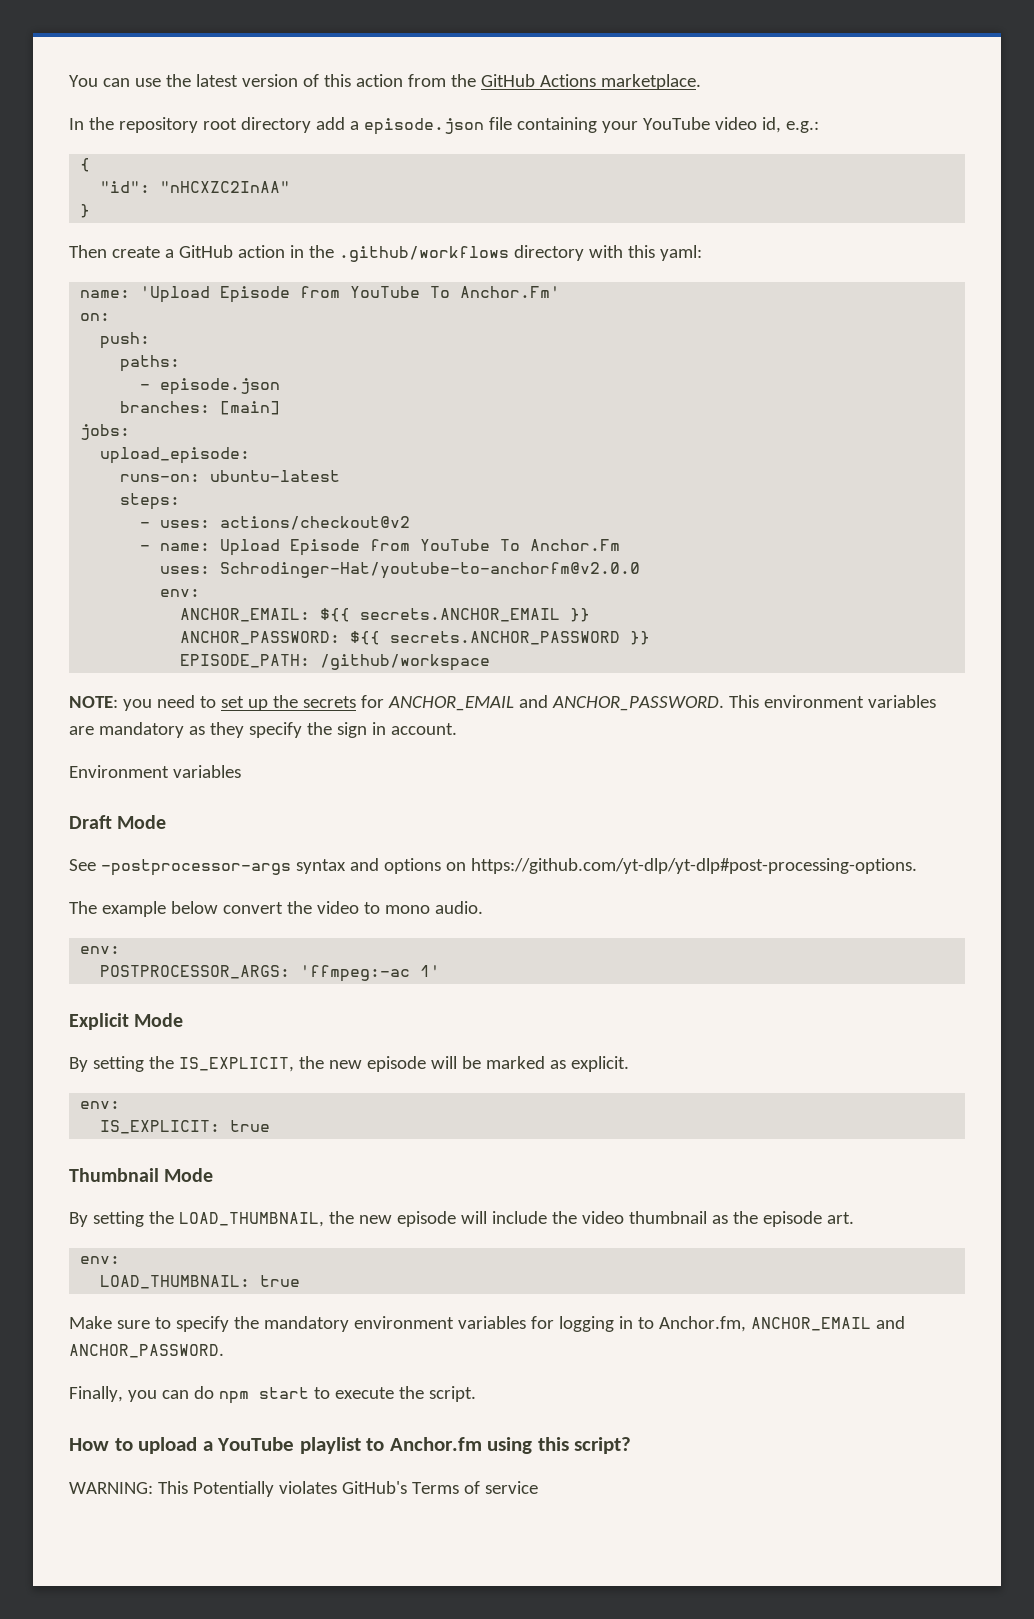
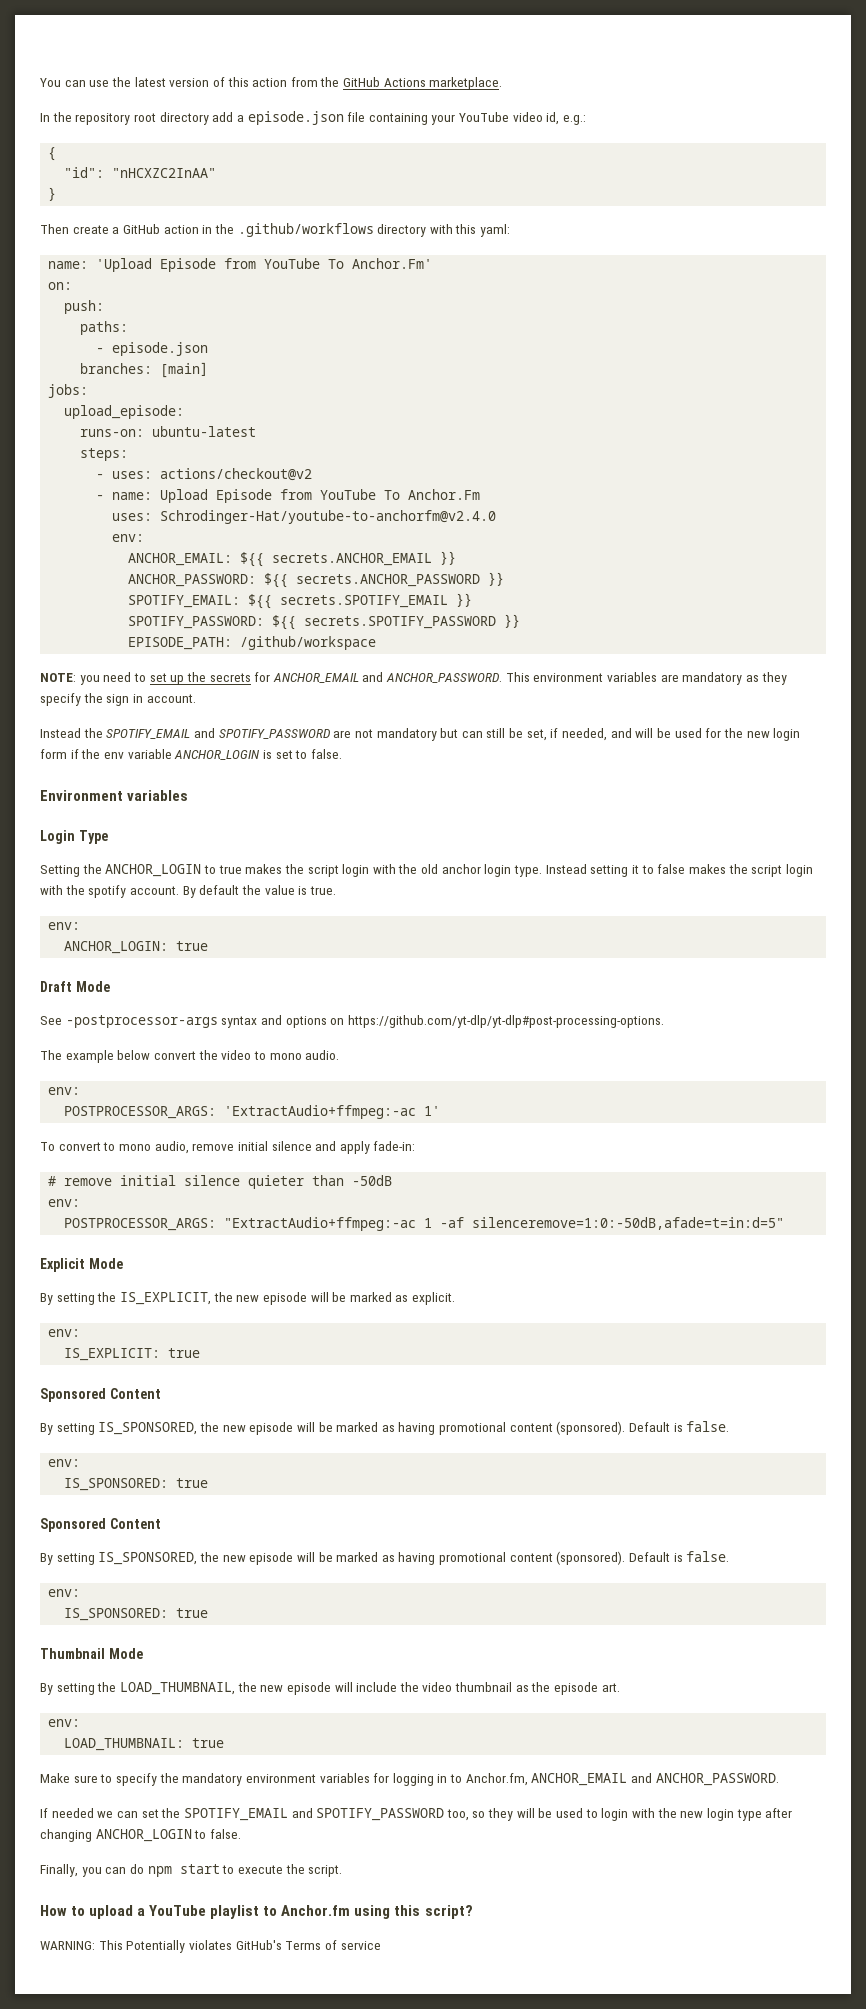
[220,562,641,579] Schrodinger-Hat/youtube-to-anchorfm@v2.0.0 -> [160,510,497,524] Schrodinger-Hat/youtube-to-anchorfm@v2.4.0
(651, 638) none -> [128,593,473,609] [128,614,521,630] // SPOTIFY_EMAIL: ${{ secrets.SPOTIFY_EMAIL }} // SPOTIFY_PASSWORD: ${{ secrets.SPOTIFY_PASSWORD }}
[69,765,241,778] Environment variables -> [40,728,801,741] [40,749,342,760] [40,790,189,801] [40,830,108,844] [40,864,813,877] [40,885,336,898] [48,922,81,930] [64,941,209,954] Instead the SPOTIFY_EMAIL and SPOTIFY_PASSWORD are not mandatory but can still be set, if needed, and will be used for the new login form if the env variable ANCHOR_LOGIN is set to false. // Environment variables // Login Type // Setting the ANCHOR_LOGIN to true makes the script login with the old anchor login type. Instead setting it to false makes the script login with the spotify account. By default the value is true. // env: // ANCHOR_LOGIN: true
[300,965,411,982] 'ffmpeg:-ac -> [224,1105,417,1119] 'ExtractAudio+ffmpeg:-ac
(441, 971) none -> [40,1141,416,1154] [48,1175,393,1189] [48,1199,81,1207] [64,1217,785,1231] // To convert to mono audio, remove initial silence and apply fade-in: // # remove initial silence quieter than -50dB // env: // POSTPROCESSOR_ARGS: "ExtractAudio+ffmpeg:-ac 1 -af silenceremove=1:0:-50dB,afade=t=in:d=5"
(271, 1126) none -> [40,1388,161,1402] [40,1421,730,1435] [48,1459,81,1467] [64,1478,209,1491] [40,1518,161,1532] [40,1551,730,1565] [48,1589,81,1597] [64,1608,209,1621] // Sponsored Content // By setting IS_SPONSORED, the new episode will be marked as having promotional content (sponsored). Default is false. // env: // IS_SPONSORED: true // Sponsored Content // By setting IS_SPONSORED, the new episode will be marked as having promotional content (sponsored). Default is false. // env: // IS_SPONSORED: true
(224, 1351) none -> [40,1808,793,1821] [40,1829,241,1842] // If needed we can set the SPOTIFY_EMAIL and SPOTIFY_PASSWORD too, so they will be used to login with the new login type after changing ANCHOR_LOGIN to false.

